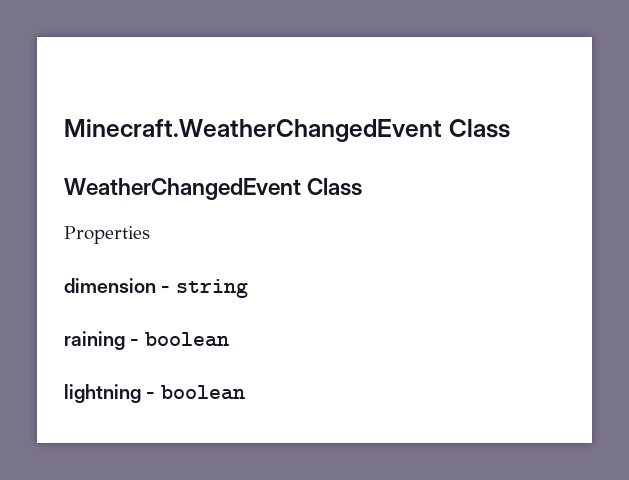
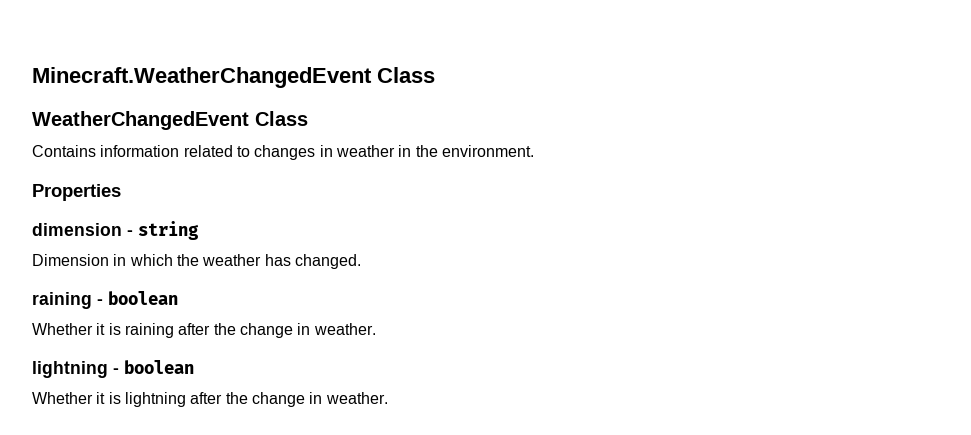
[64,226,150,244] [64,278,248,298] [64,331,229,350] [64,384,245,403] Properties // dimension - string // raining - boolean // lightning - boolean -> [32,145,534,160] [32,184,121,201] [32,221,199,240] [32,254,361,269] [32,291,178,309] [32,323,376,338] [32,360,194,378] [32,392,388,407] Contains information related to changes in weather in the environment. // Properties // dimension - string // Dimension in which the weather has changed. // raining - boolean // Whether it is raining after the change in weather. // lightning - boolean // Whether it is lightning after the change in weather.

